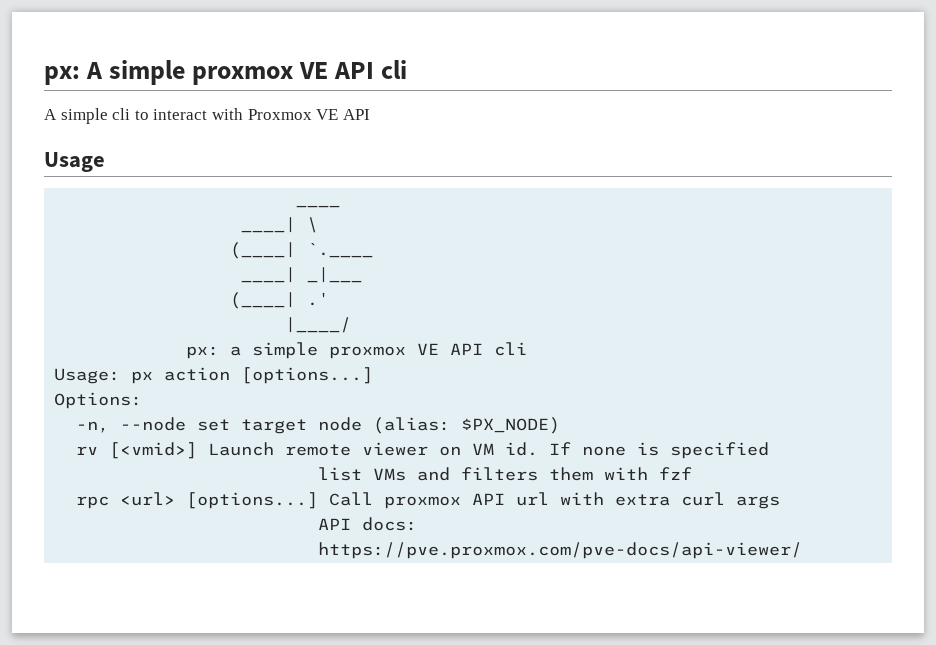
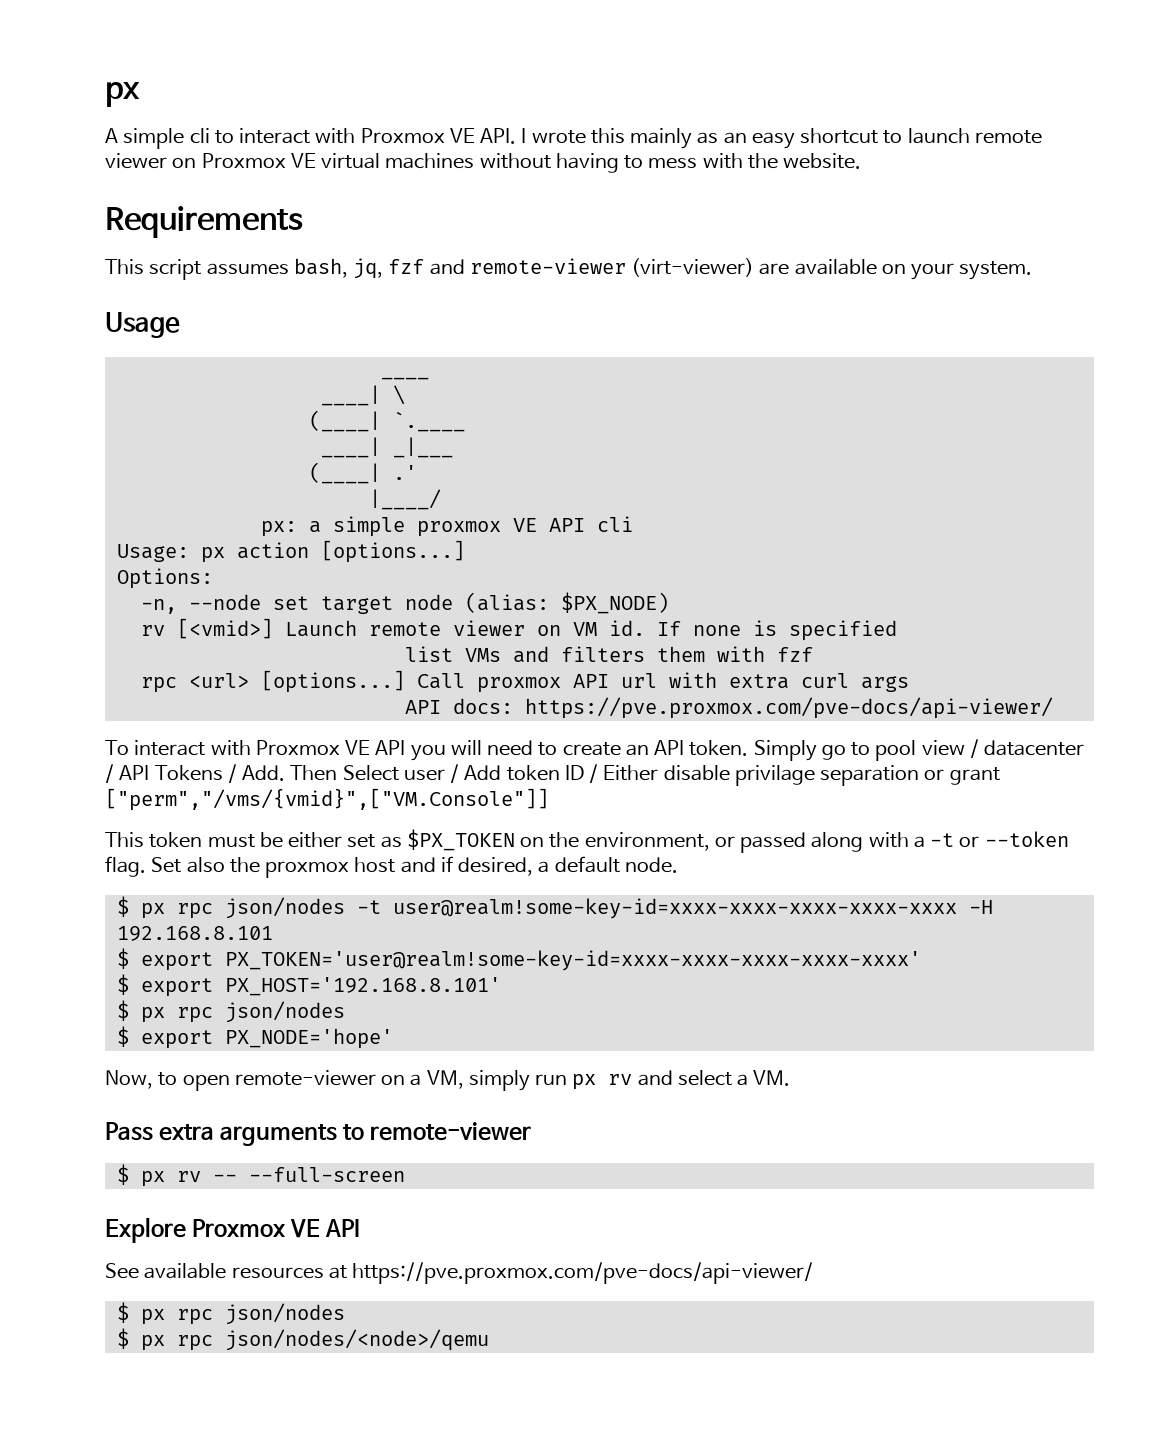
[44,60,408,85] px: A simple proxmox VE API cli -> [105,82,140,107] px
[342,109,370,120] API -> [480,128,1042,149] [105,153,862,173] [105,206,303,238] [105,258,1033,280] API. I wrote this mainly as an easy shortcut to launch remote viewer on Proxmox VE virtual machines without having to mess with the website. // Requirements // This script assumes bash, jq, fzf and remote-viewer (virt-viewer) are available on your system.
(803, 550) none -> [105,739,1085,761] [105,764,1000,786] [105,788,549,811] [105,829,1069,853] [105,856,678,878] [116,896,993,919] [116,926,273,941] [116,948,921,971] [116,974,501,997] [116,1000,345,1023] [116,1026,393,1049] [105,1070,791,1091] [105,1122,532,1146] [116,1164,405,1187] [105,1217,361,1243] [105,1262,814,1284] [116,1302,345,1325] [116,1328,489,1351] // To interact with Proxmox VE API you will need to create an API token. Simply go to pool view / datacenter / API Tokens / Add. Then Select user / Add token ID / Either disable privilage separation or grant ["perm","/vms/{vmid}",["VM.Console"]] // This token must be either set as $PX_TOKEN on the environment, or passed along with a -t or --token flag. Set also the proxmox host and if desired, a default node. // $ px rpc json/nodes -t user@realm!some-key-id=xxxx-xxxx-xxxx-xxxx-xxxx -H 192.168.8.101 // $ export PX_TOKEN='user@realm!some-key-id=xxxx-xxxx-xxxx-xxxx-xxxx' // $ export PX_HOST='192.168.8.101' // $ px rpc json/nodes // $ export PX_NODE='hope' // Now, to open remote-viewer on a VM, simply run px rv and select a VM. // Pass extra arguments to remote-viewer // $ px rv -- --full-screen // Explore Proxmox VE API // See available resources at https://pve.proxmox.com/pve-docs/api-viewer/ // $ px rpc json/nodes // $ px rpc json/nodes/<node>/qemu

